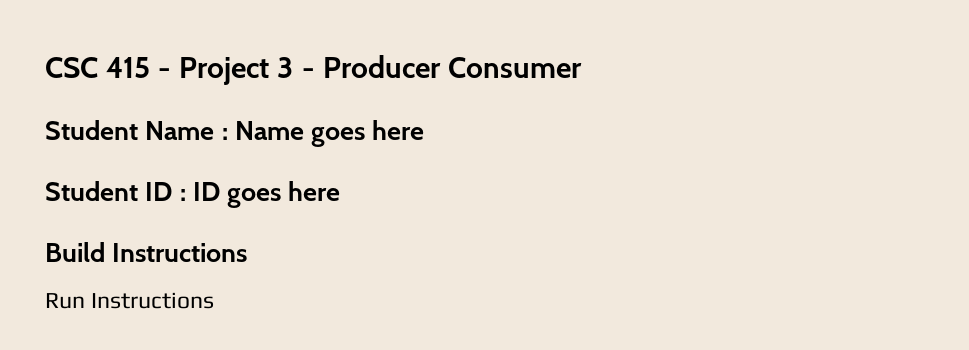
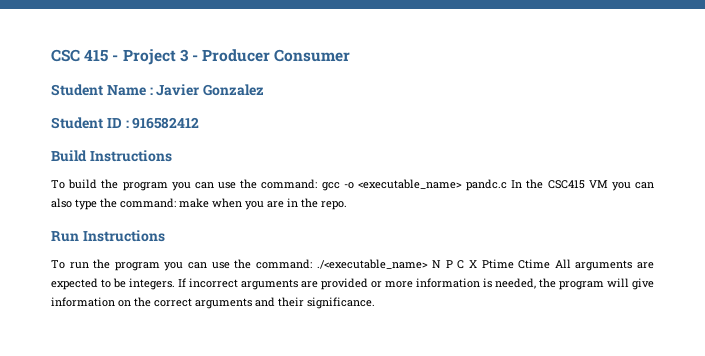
[234,120,425,147] Name goes here -> [156,84,265,96] Javier Gonzalez
[192,181,341,208] ID goes here -> [132,117,200,129] 916582412
[45,292,215,309] Run Instructions -> [51,179,654,191] [51,198,347,210] [51,230,165,242] [51,259,654,271] [51,278,654,290] [51,297,375,309] To build the program you can use the command: gcc -o <executable_name> pandc.c In the CSC415 VM you can also type the command: make when you are in the repo. // Run Instructions // To run the program you can use the command: ./<executable_name> N P C X Ptime Ctime All arguments are expected to be integers. If incorrect arguments are provided or more information is needed, the program will give information on the correct arguments and their significance.

